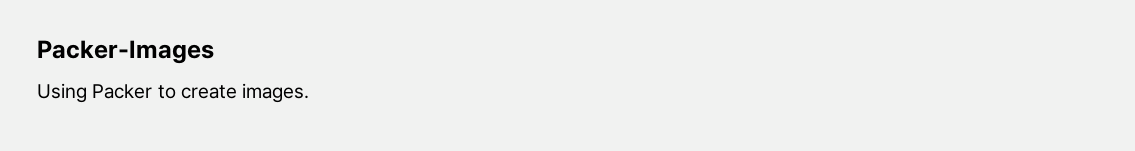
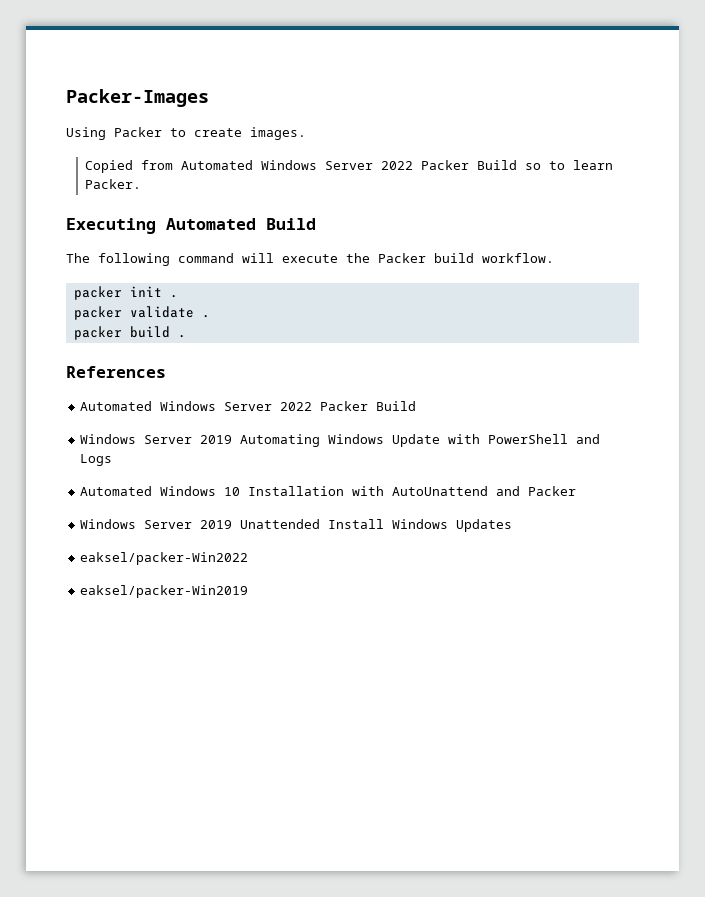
(310, 93) none -> [85,160,614,173] [85,179,142,189] [66,218,316,234] [66,253,554,266] [73,286,178,300] [73,306,210,320] [73,326,186,340] [66,366,166,378] [80,401,417,411] [80,434,601,447] [80,454,113,466] [80,486,577,496] [80,519,513,532] [80,552,249,565] [80,585,249,598] // Copied from Automated Windows Server 2022 Packer Build so to learn Packer. // Executing Automated Build // The following command will execute the Packer build workflow. // packer init . // packer validate . // packer build . // References // Automated Windows Server 2022 Packer Build // Windows Server 2019 Automating Windows Update with PowerShell and Logs // Automated Windows 10 Installation with AutoUnattend and Packer // Windows Server 2019 Unattended Install Windows Updates // eaksel/packer-Win2022 // eaksel/packer-Win2019

